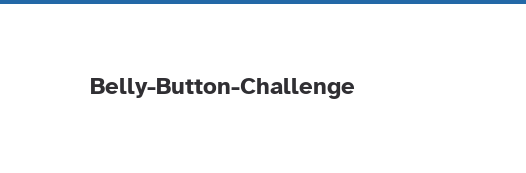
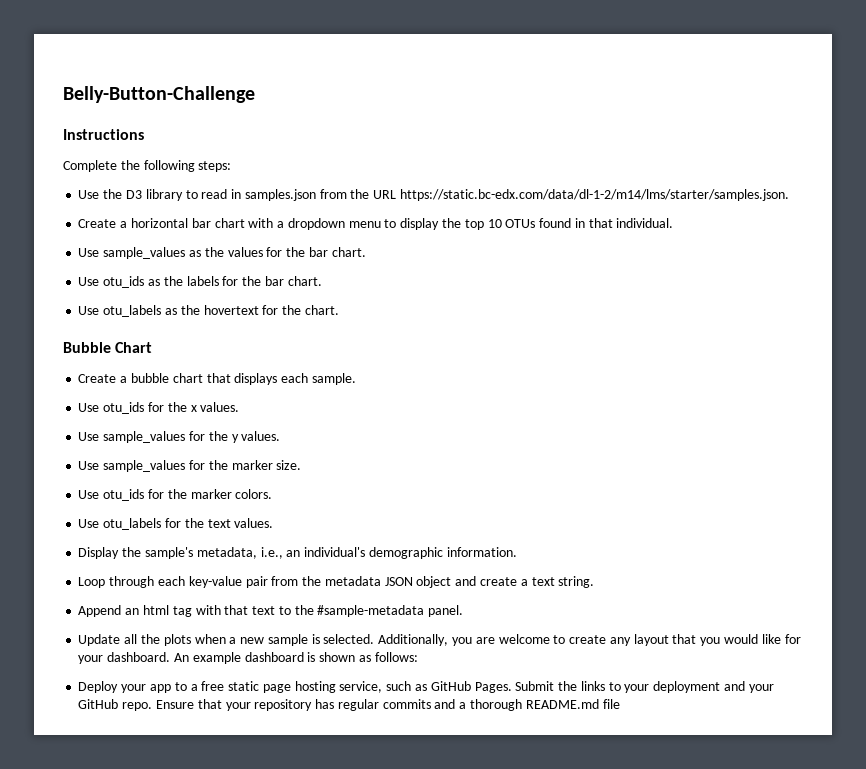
(355, 88) none -> [63,129,144,140] [63,160,232,172] [78,189,789,201] [78,218,674,230] [78,247,366,259] [78,276,322,288] [78,305,339,317] [63,342,153,353] [78,373,356,385] [78,402,240,414] [78,431,281,443] [78,460,302,472] [78,489,273,501] [78,518,274,530] [78,547,517,559] [78,576,595,588] [78,605,464,617] [78,634,801,646] [78,652,418,664] [78,681,774,693] [78,699,620,711] // Instructions // Complete the following steps: // Use the D3 library to read in samples.json from the URL https://static.bc-edx.com/data/dl-1-2/m14/lms/starter/samples.json. // Create a horizontal bar chart with a dropdown menu to display the top 10 OTUs found in that individual. // Use sample_values as the values for the bar chart. // Use otu_ids as the labels for the bar chart. // Use otu_labels as the hovertext for the chart. // Bubble Chart // Create a bubble chart that displays each sample. // Use otu_ids for the x values. // Use sample_values for the y values. // Use sample_values for the marker size. // Use otu_ids for the marker colors. // Use otu_labels for the text values. // Display the sample's metadata, i.e., an individual's demographic information. // Loop through each key-value pair from the metadata JSON object and create a text string. // Append an html tag with that text to the #sample-metadata panel. // Update all the plots when a new sample is selected. Additionally, you are welcome to create any layout that you would like for your dashboard. An example dashboard is shown as follows: // Deploy your app to a free static page hosting service, such as GitHub Pages. Submit the links to your deployment and your GitHub repo. Ensure that your repository has regular commits and a thorough README.md file

